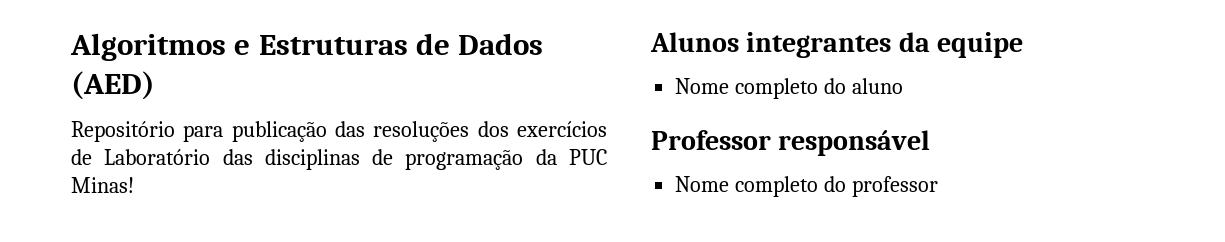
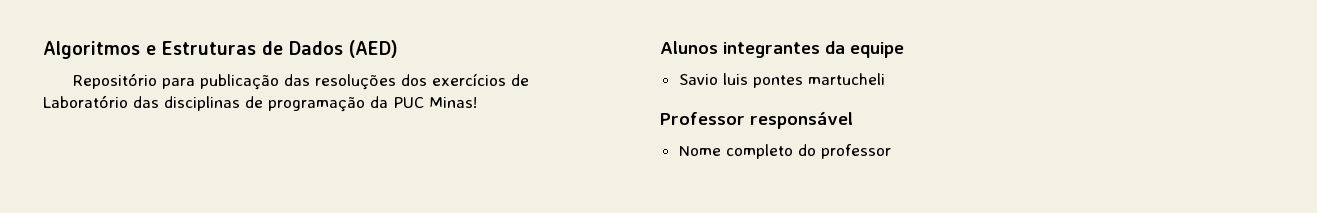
[675,78,904,99] Nome completo do aluno -> [678,73,885,88] Savio luis pontes martucheli

